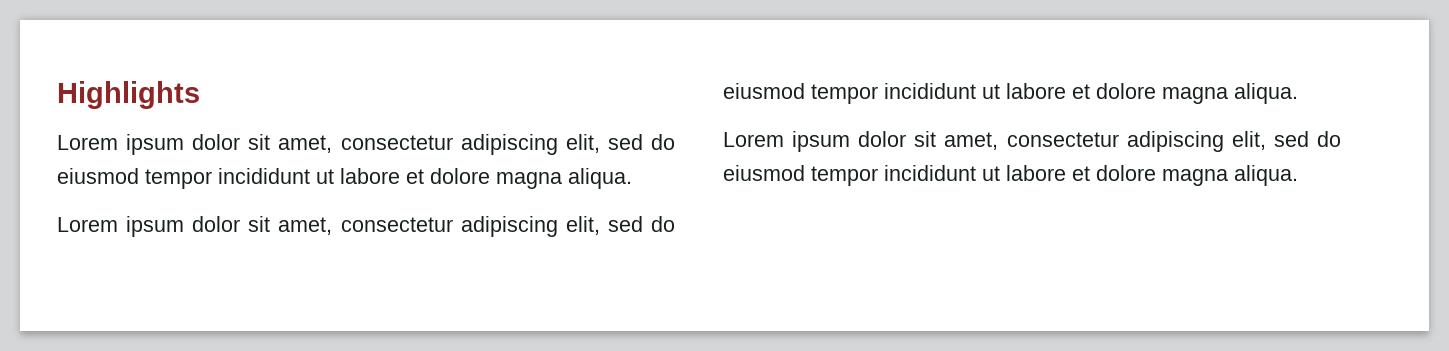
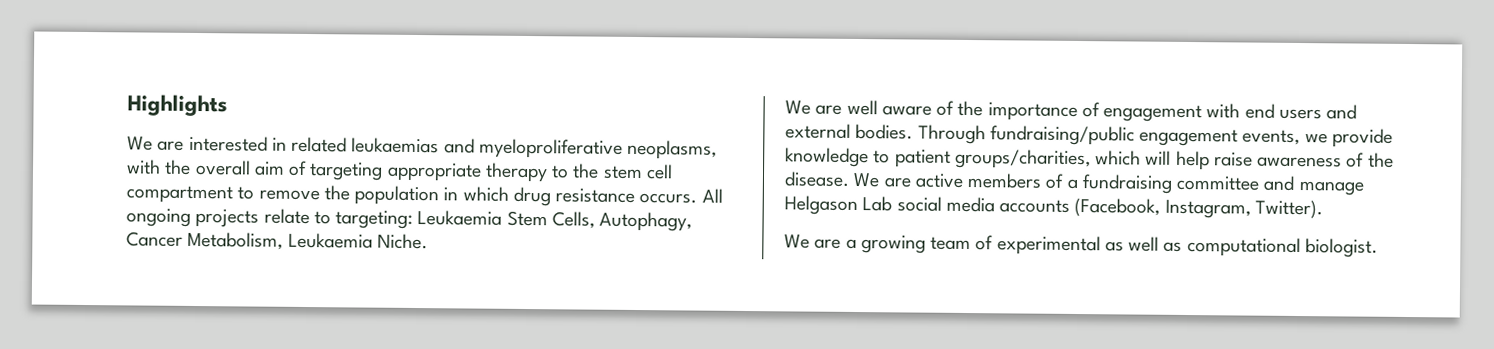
[57,134,675,155] [57,168,632,189] [57,216,675,237] [723,83,1298,104] [723,131,1341,152] [723,165,1298,186] Lorem ipsum dolor sit amet, consectetur adipiscing elit, sed do eiusmod tempor incididunt ut labore et dolore magna aliqua. // Lorem ipsum dolor sit amet, consectetur adipiscing elit, sed do eiusmod tempor incididunt ut labore et dolore magna aliqua. // Lorem ipsum dolor sit amet, consectetur adipiscing elit, sed do eiusmod tempor incididunt ut labore et dolore magna aliqua. -> [127,135,718,160] [126,159,673,183] [126,185,723,207] [126,208,693,232] [126,231,428,250] [785,99,1358,123] [785,123,1393,148] [785,147,1394,171] [784,171,1364,196] [784,195,1323,219] [784,234,1378,258] We are interested in related leukaemias and myeloproliferative neoplasms, with the overall aim of targeting appropriate therapy to the stem cell compartment to remove the population in which drug resistance occurs. All ongoing projects relate to targeting: Leukaemia Stem Cells, Autophagy, Cancer Metabolism, Leukaemia Niche. // We are well aware of the importance of engagement with end users and external bodies. Through fundraising/public engagement events, we provide knowledge to patient groups/charities, which will help raise awareness of the disease. We are active members of a fundraising committee and manage Helgason Lab social media accounts (Facebook, Instagram, Twitter). // We are a growing team of experimental as well as computational biologist.

